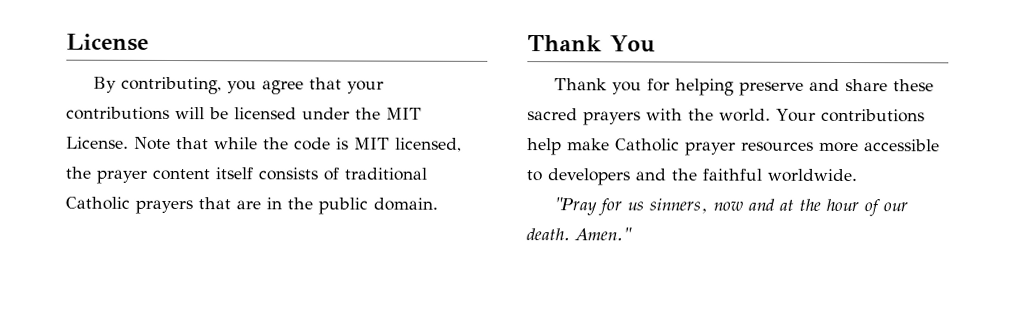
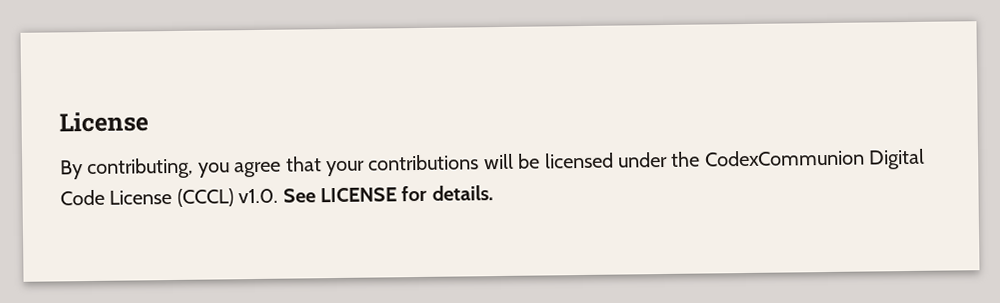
[386,107,422,120] [66,136,462,152] [65,166,427,184] [65,196,438,215] [527,35,656,53] [553,78,934,96] [527,108,925,126] [527,138,940,156] [526,168,857,186] [552,197,908,217] [526,227,632,241] MIT License. Note that while the code is MIT licensed, the prayer content itself consists of traditional Catholic prayers that are in the public domain. // Thank You // Thank you for helping preserve and share these sacred prayers with the world. Your contributions help make Catholic prayer resources more accessible to developers and the faithful worldwide. // "Pray for us sinners, now and at the hour of our death. Amen." -> [704,148,926,170] [60,185,494,207] CodexCommunion Digital Code License (CCCL) v1.0. See LICENSE for details.

